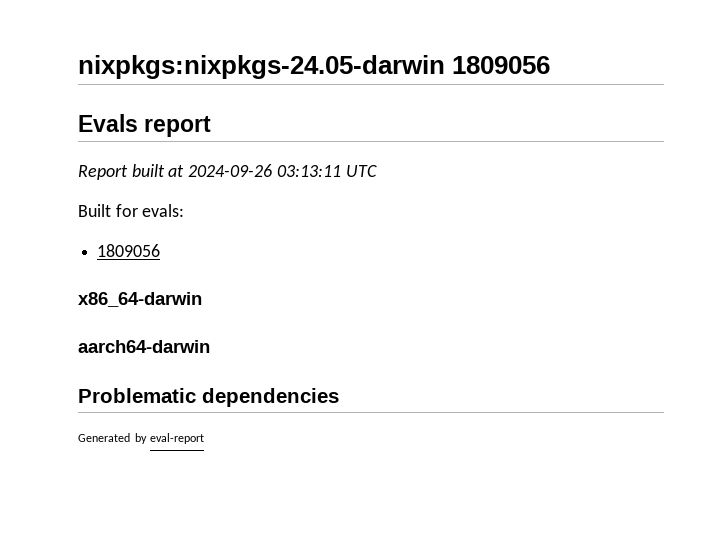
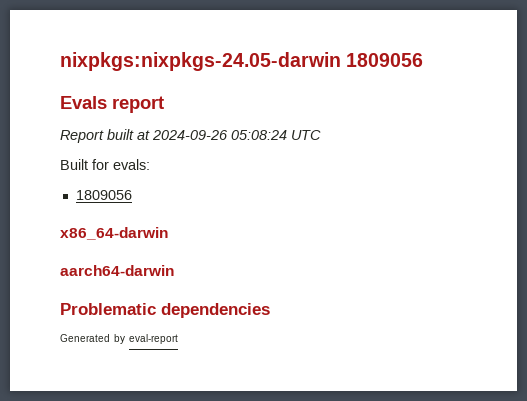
[276,165,341,177] 03:13:11 -> [231,130,287,140] 05:08:24

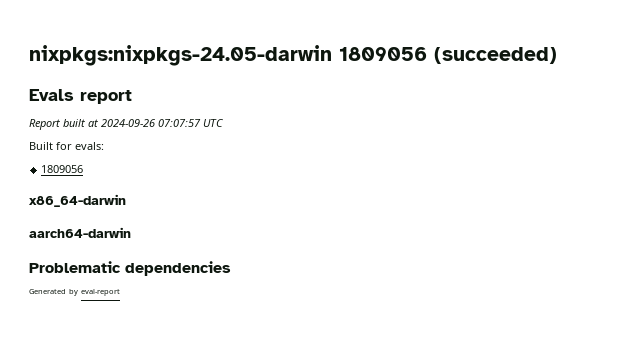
(424, 60) none -> [434,47,557,64] (succeeded)
[231,130,287,140] 05:08:24 -> [158,119,201,127] 07:07:57

